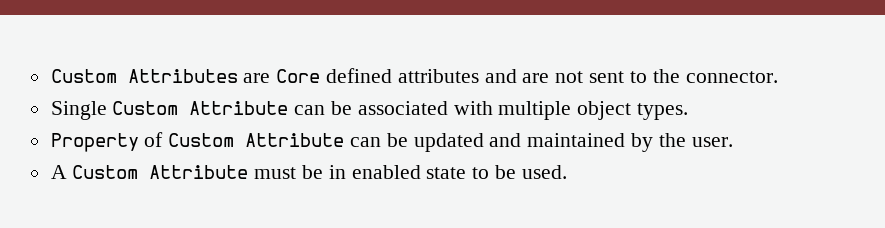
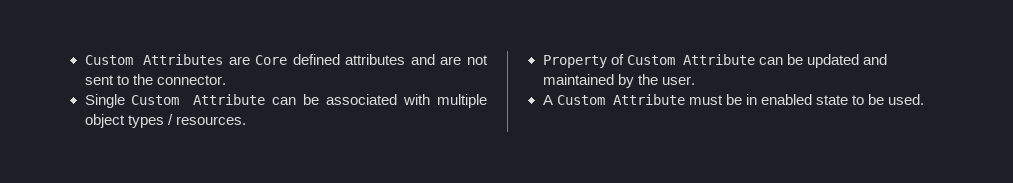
[637,103,689,120] types. -> [127,114,246,128] types / resources.

